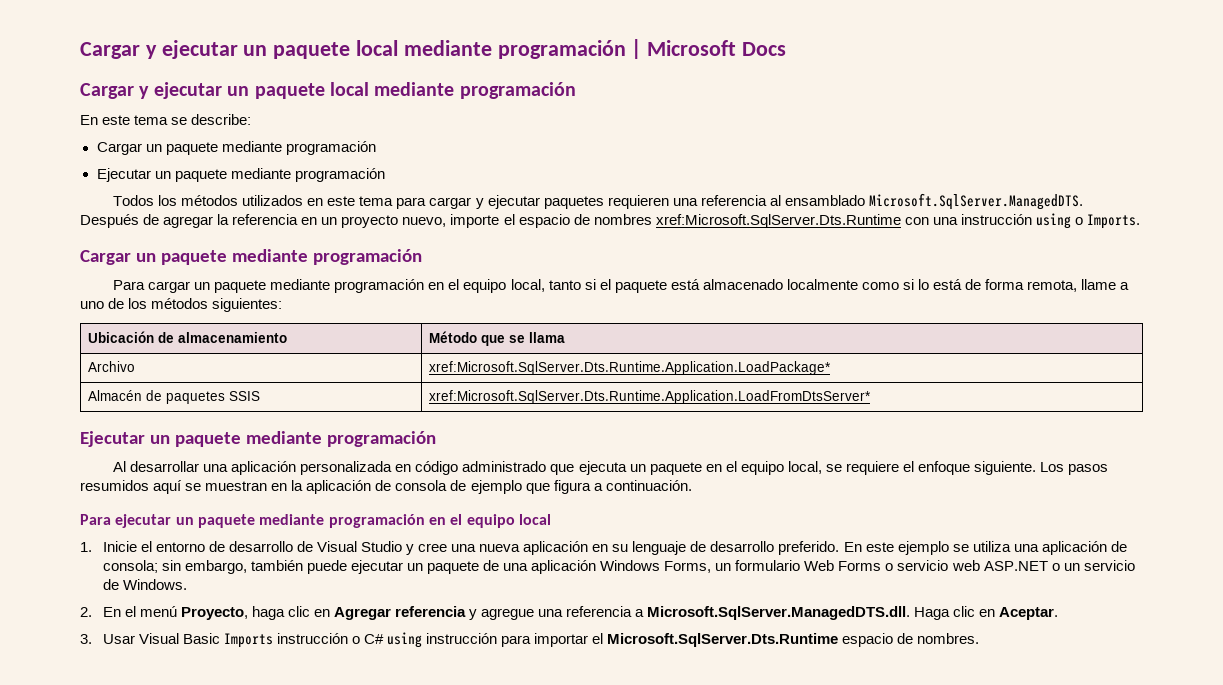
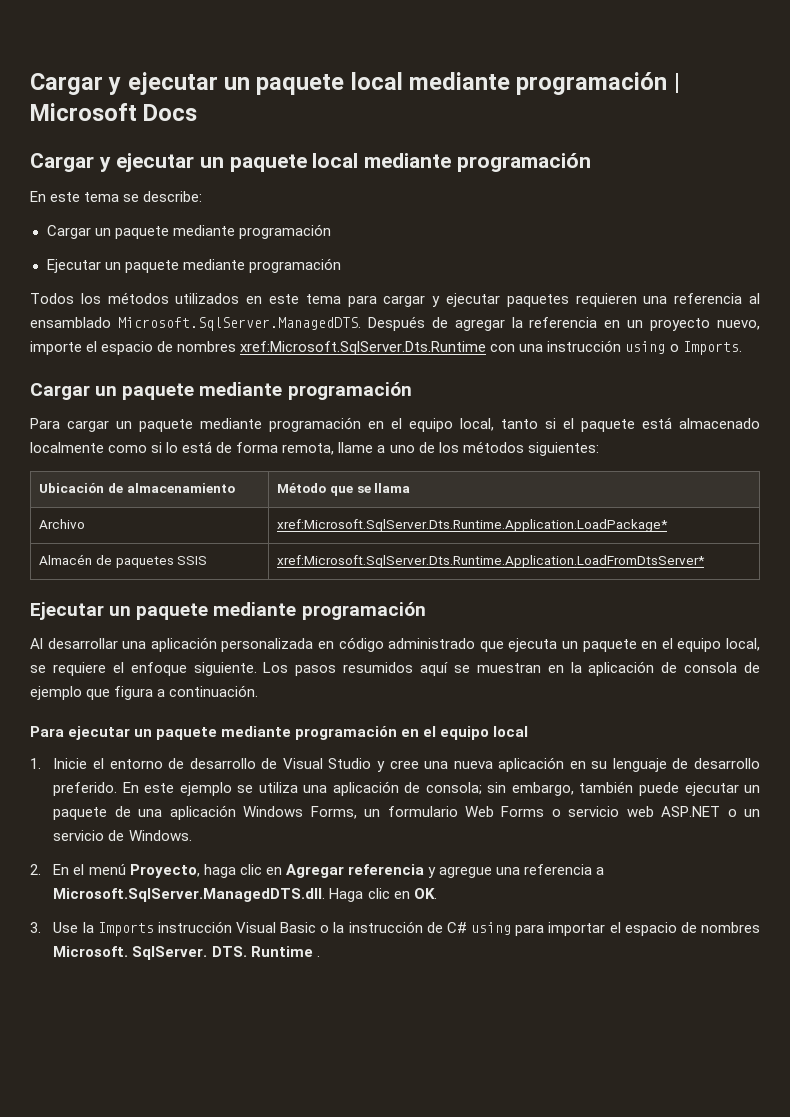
[999,607,1059,620] Aceptar. -> [413,888,437,899] OK.
[102,633,360,648] Usar Visual Basic Imports instrucción o -> [53,921,443,936] Use la Imports instrucción Visual Basic o la instrucción de
[425,633,497,644] instrucción -> (512, 928) none
[607,633,980,647] Microsoft.SqlServer.Dts.Runtime espacio de nombres. -> [624,922,760,936] [53,946,320,960] espacio de nombres Microsoft. SqlServer. DTS. Runtime .

